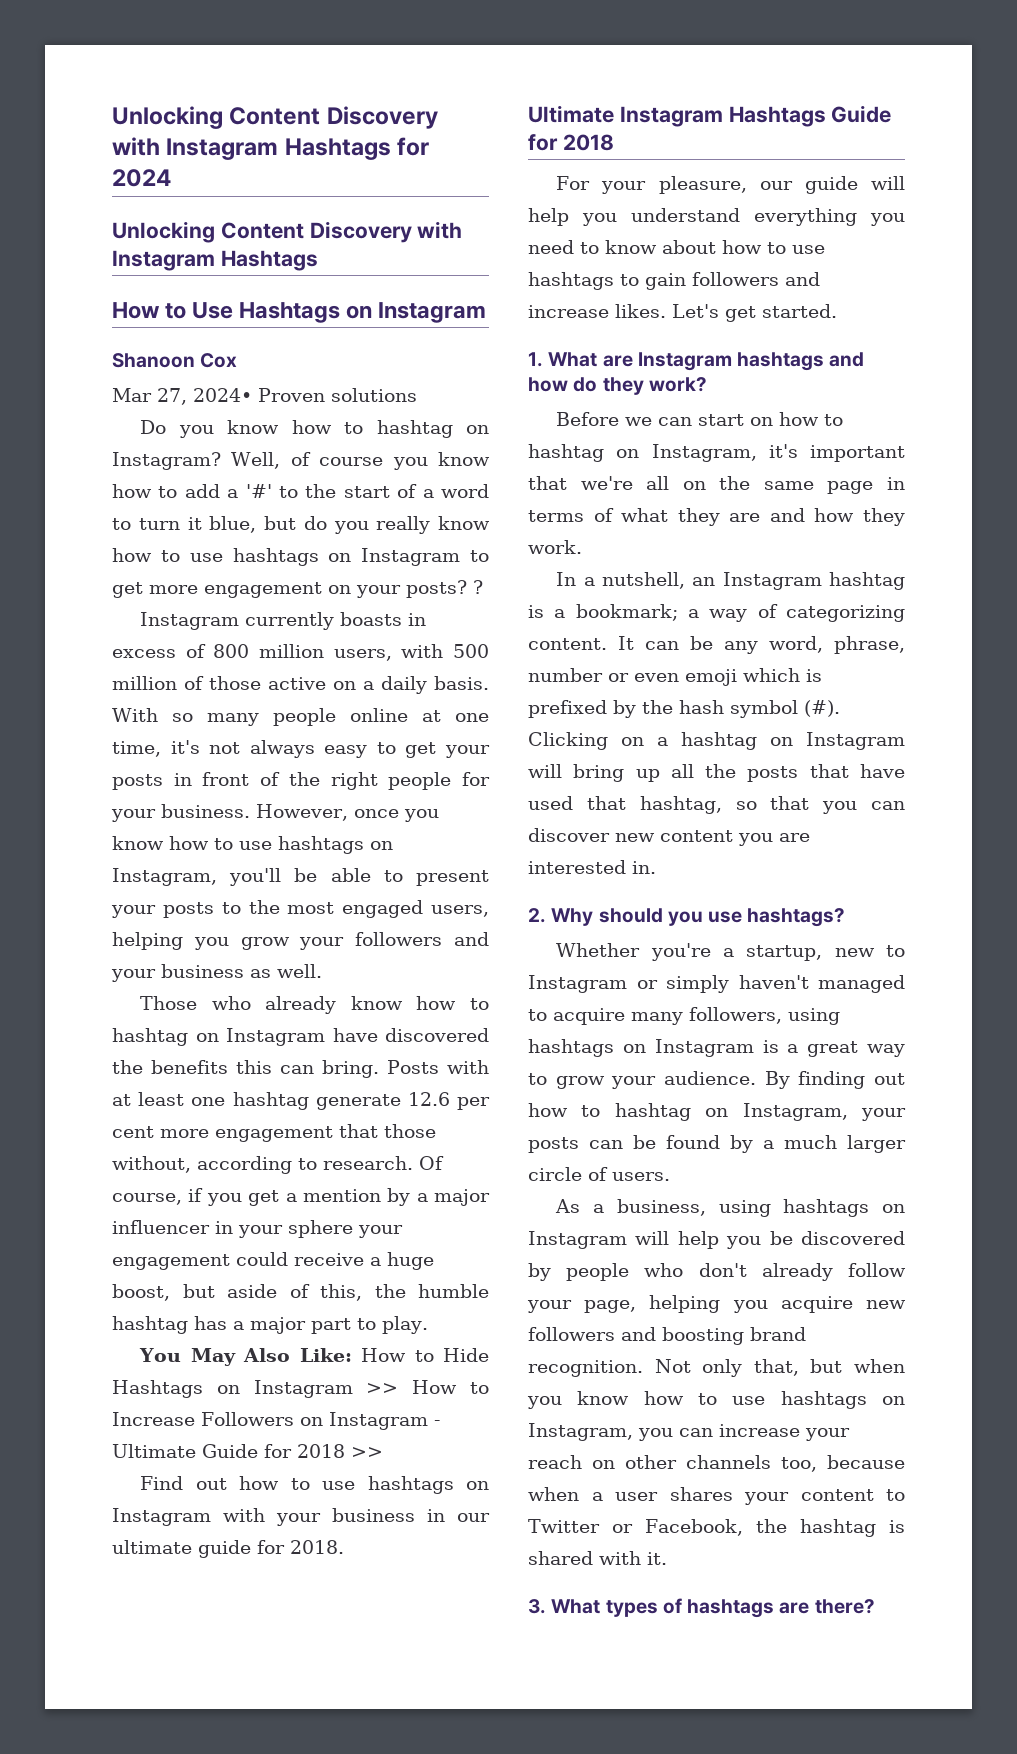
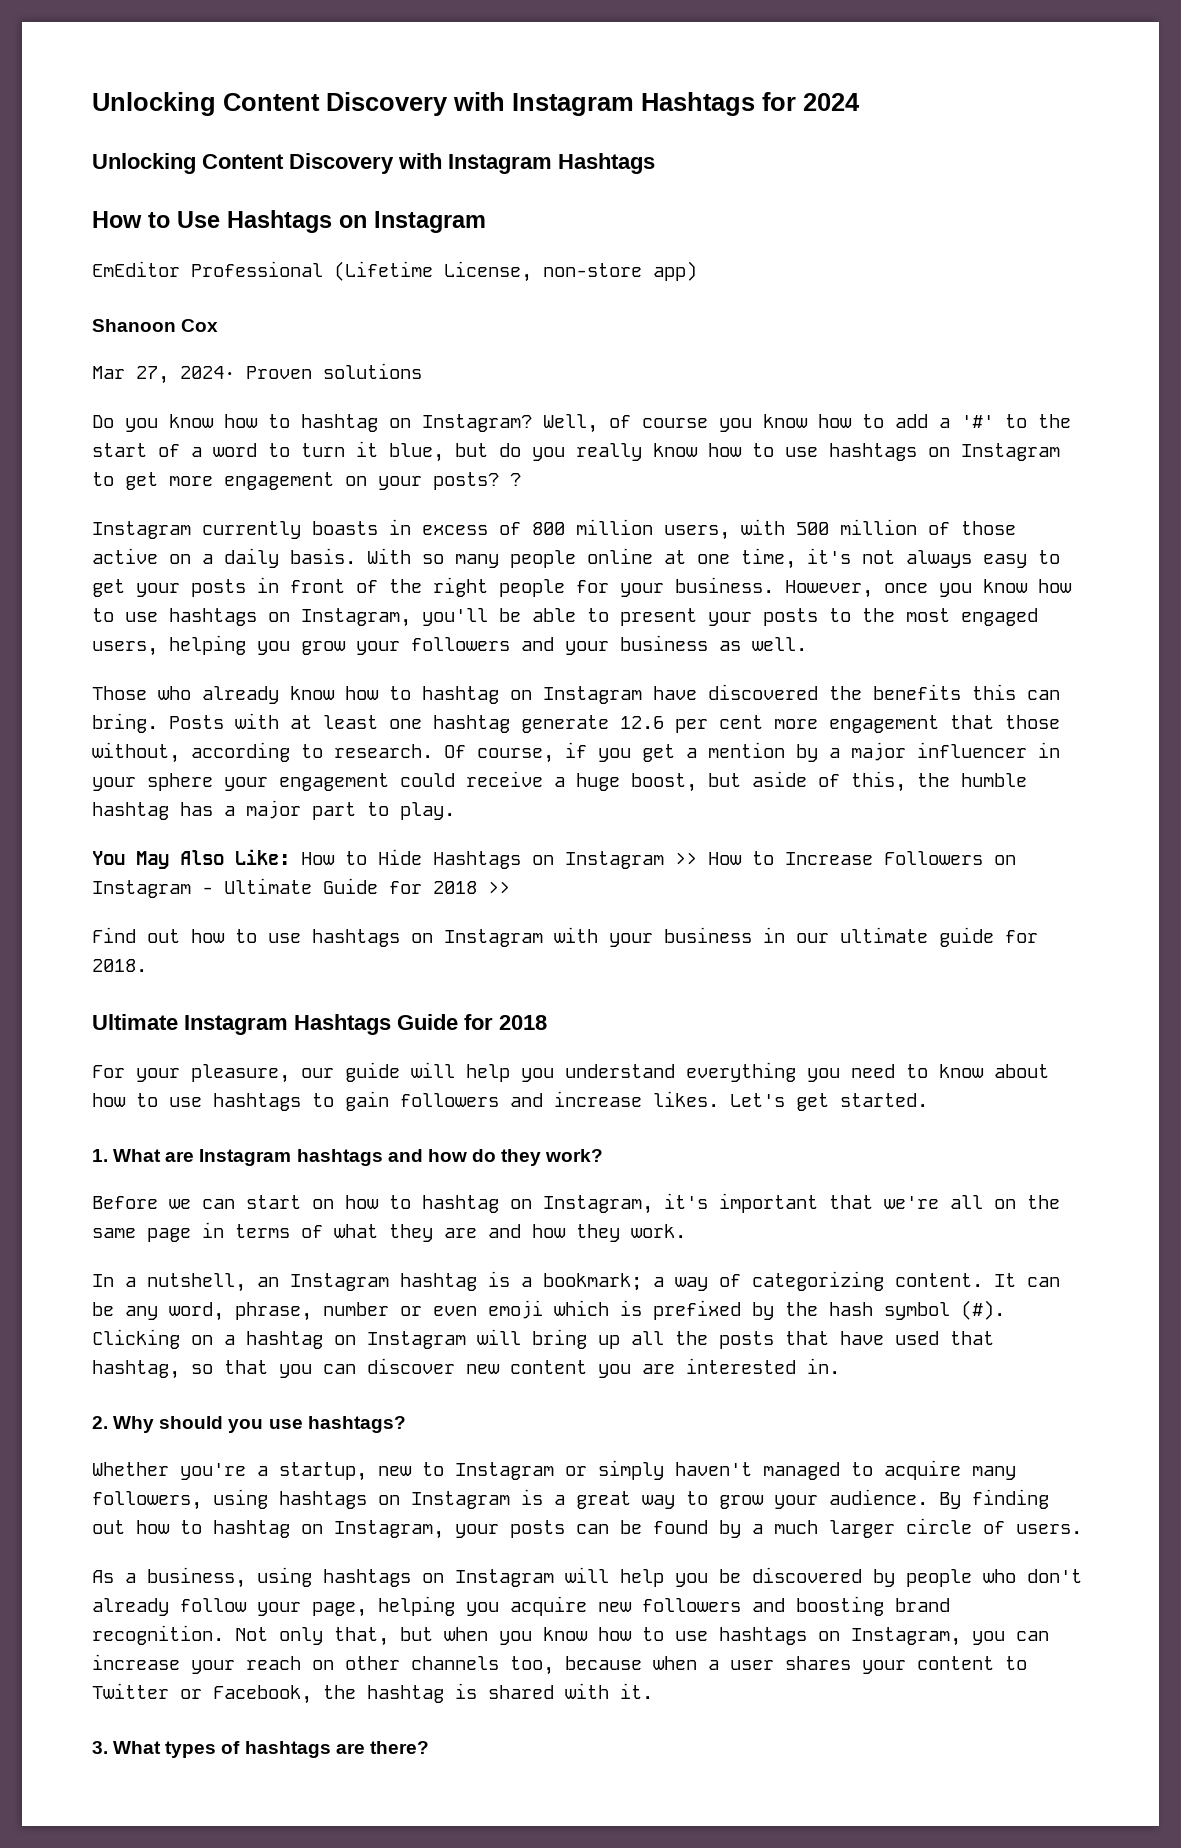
(487, 312) none -> [92,261,697,282] // EmEditor Professional (Lifetime License, non-store app)

